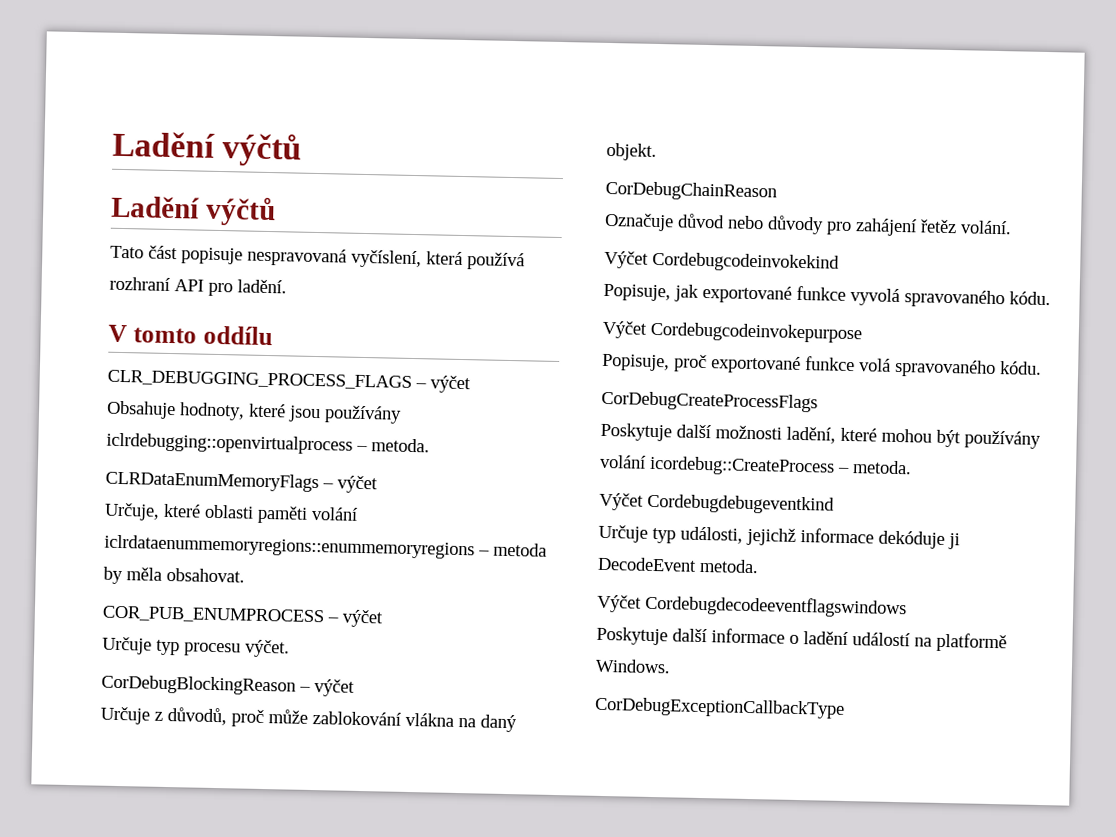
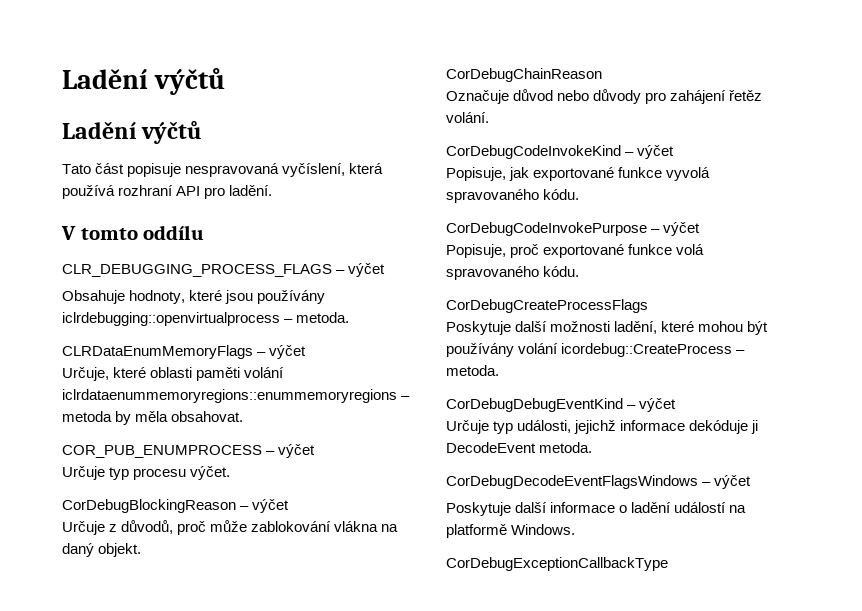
[604,250,840,273] Výčet Cordebugcodeinvokekind -> [446,145,675,159] CorDebugCodeInvokeKind – výčet
[602,320,862,344] Výčet Cordebugcodeinvokepurpose -> [446,222,701,236] CorDebugCodeInvokePurpose – výčet
[599,492,835,515] Výčet Cordebugdebugeventkind -> [446,398,677,412] CorDebugDebugEventKind – výčet
[597,594,907,619] Výčet Cordebugdecodeeventflagswindows -> [446,475,752,489] CorDebugDecodeEventFlagsWindows – výčet

